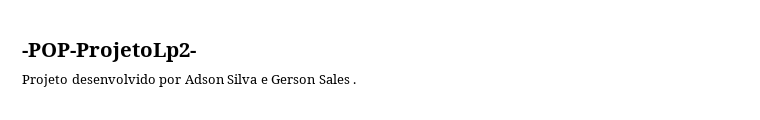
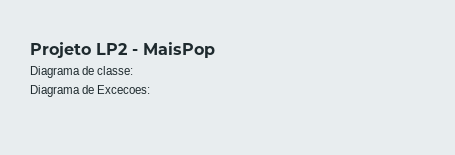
[22,42,196,62] [22,74,357,87] -POP-ProjetoLp2- // Projeto desenvolvido por Adson Silva e Gerson Sales . -> [30,42,215,58] [30,66,134,78] [30,85,151,97] Projeto LP2 - MaisPop // Diagrama de classe: // Diagrama de Excecoes:

